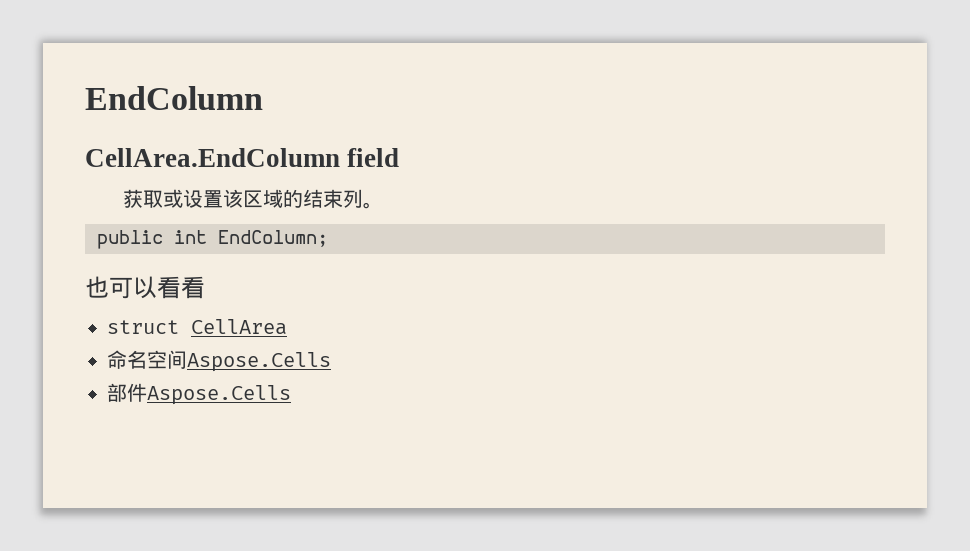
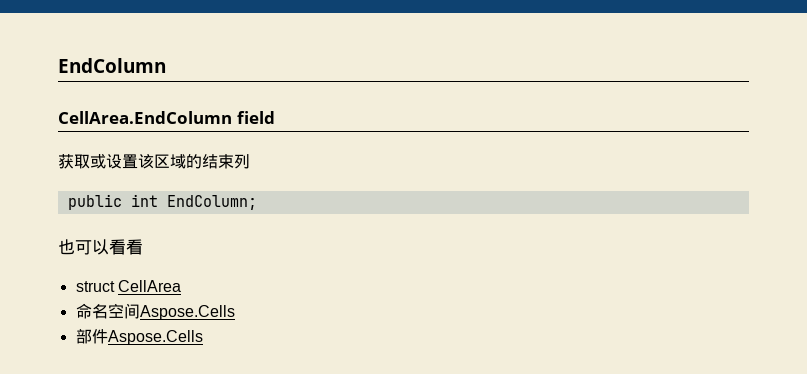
[363,202,384,209] 。 -> (250, 161) none

